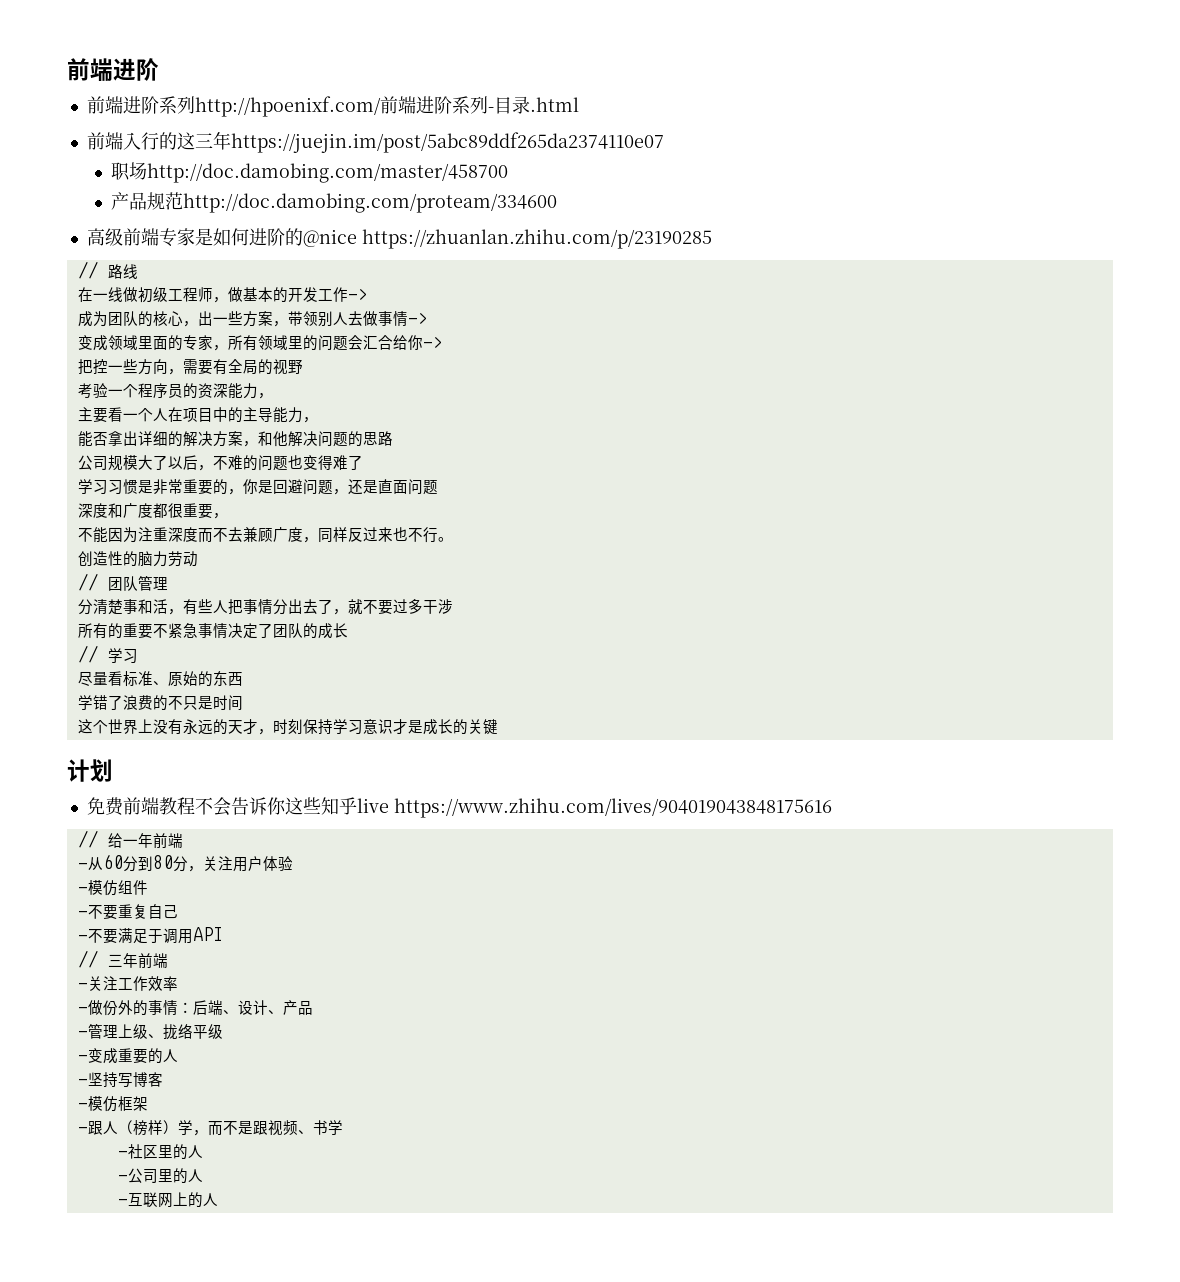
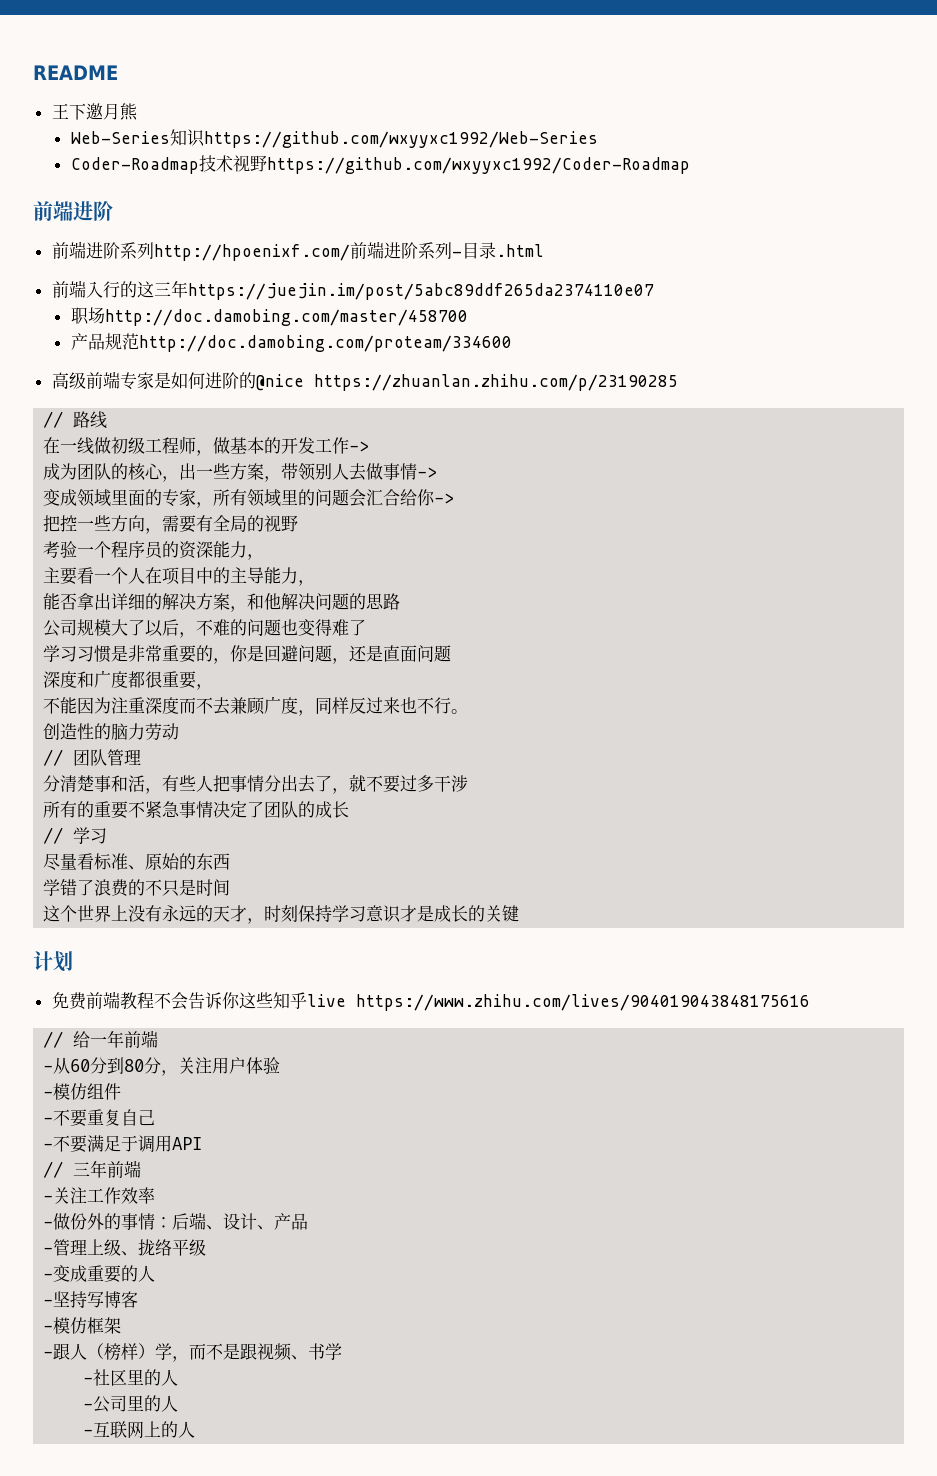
(67, 69) none -> [33,65,118,80] [51,103,138,121] [70,129,598,148] [70,155,690,174] README // 王下邀月熊 // Web-Series知识https://github.com/wxyyxc1992/Web-Series // Coder-Roadmap技术视野https://github.com/wxyyxc1992/Coder-Roadmap //

